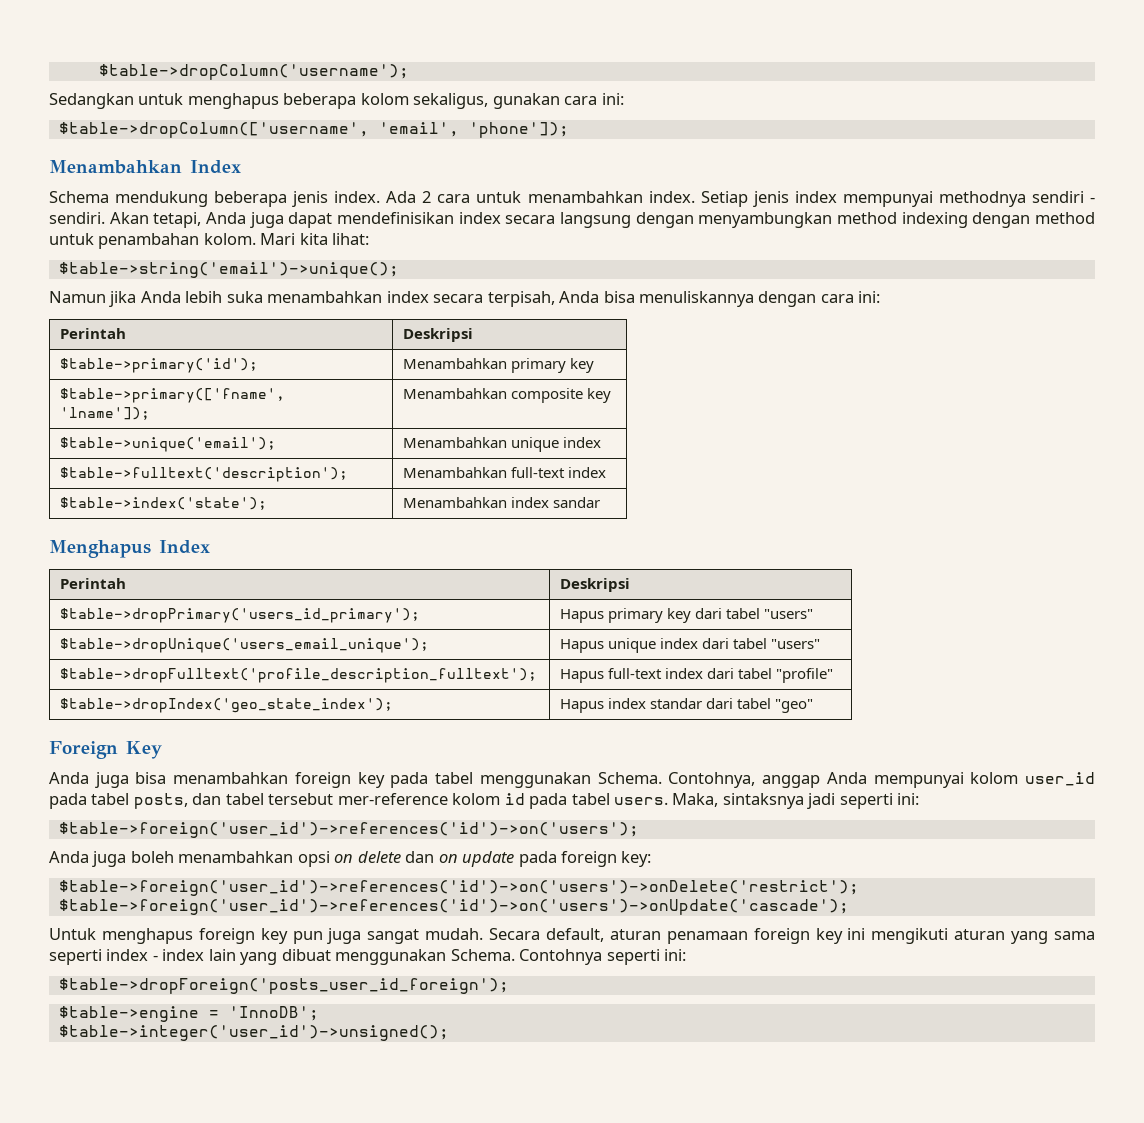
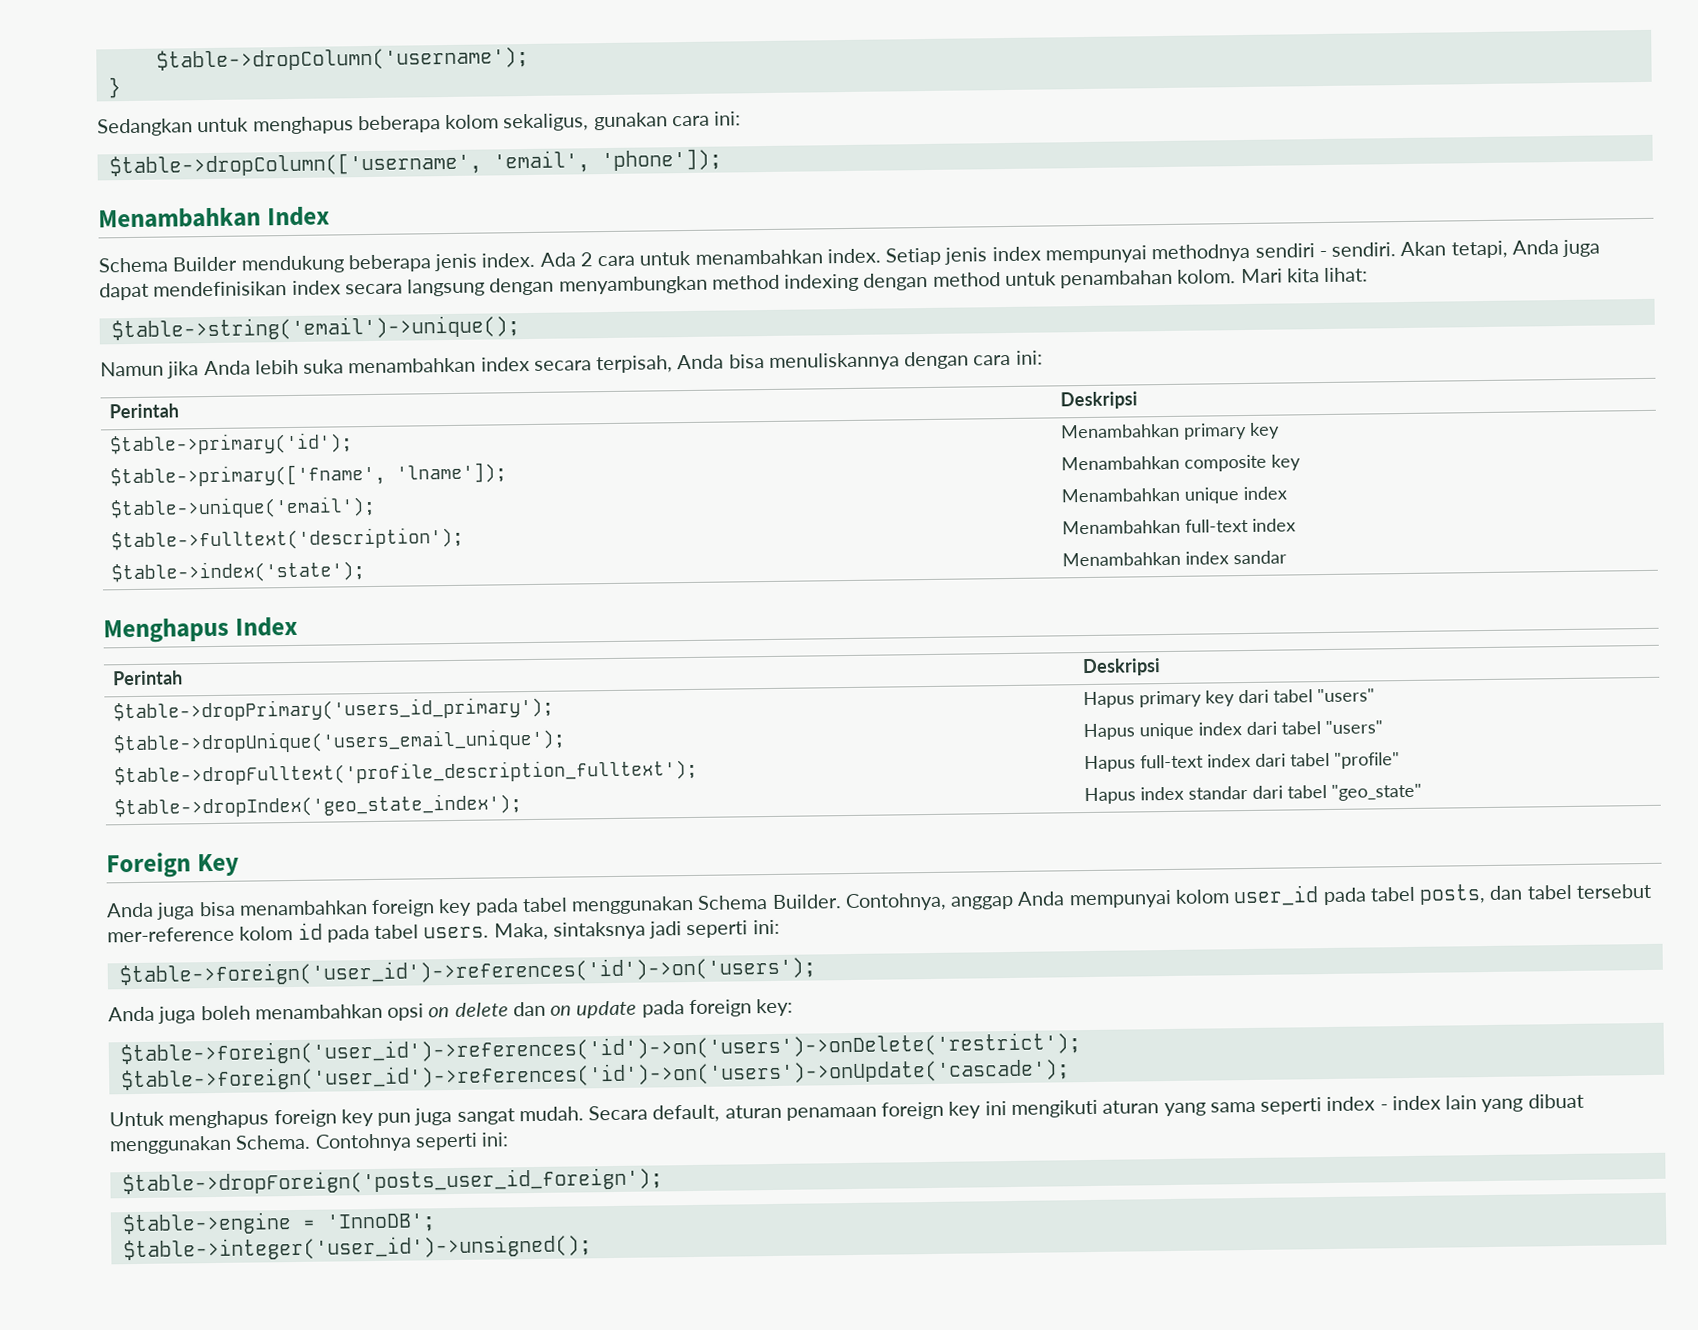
(409, 72) none -> [107,77,121,99] // }
(109, 197) none -> [172,256,238,272] Builder
[775,699,814,713] "geo" -> [1331,783,1423,801] "geo_state"
[597,772,662,784] Schema. -> [697,894,842,910] Schema Builder.

